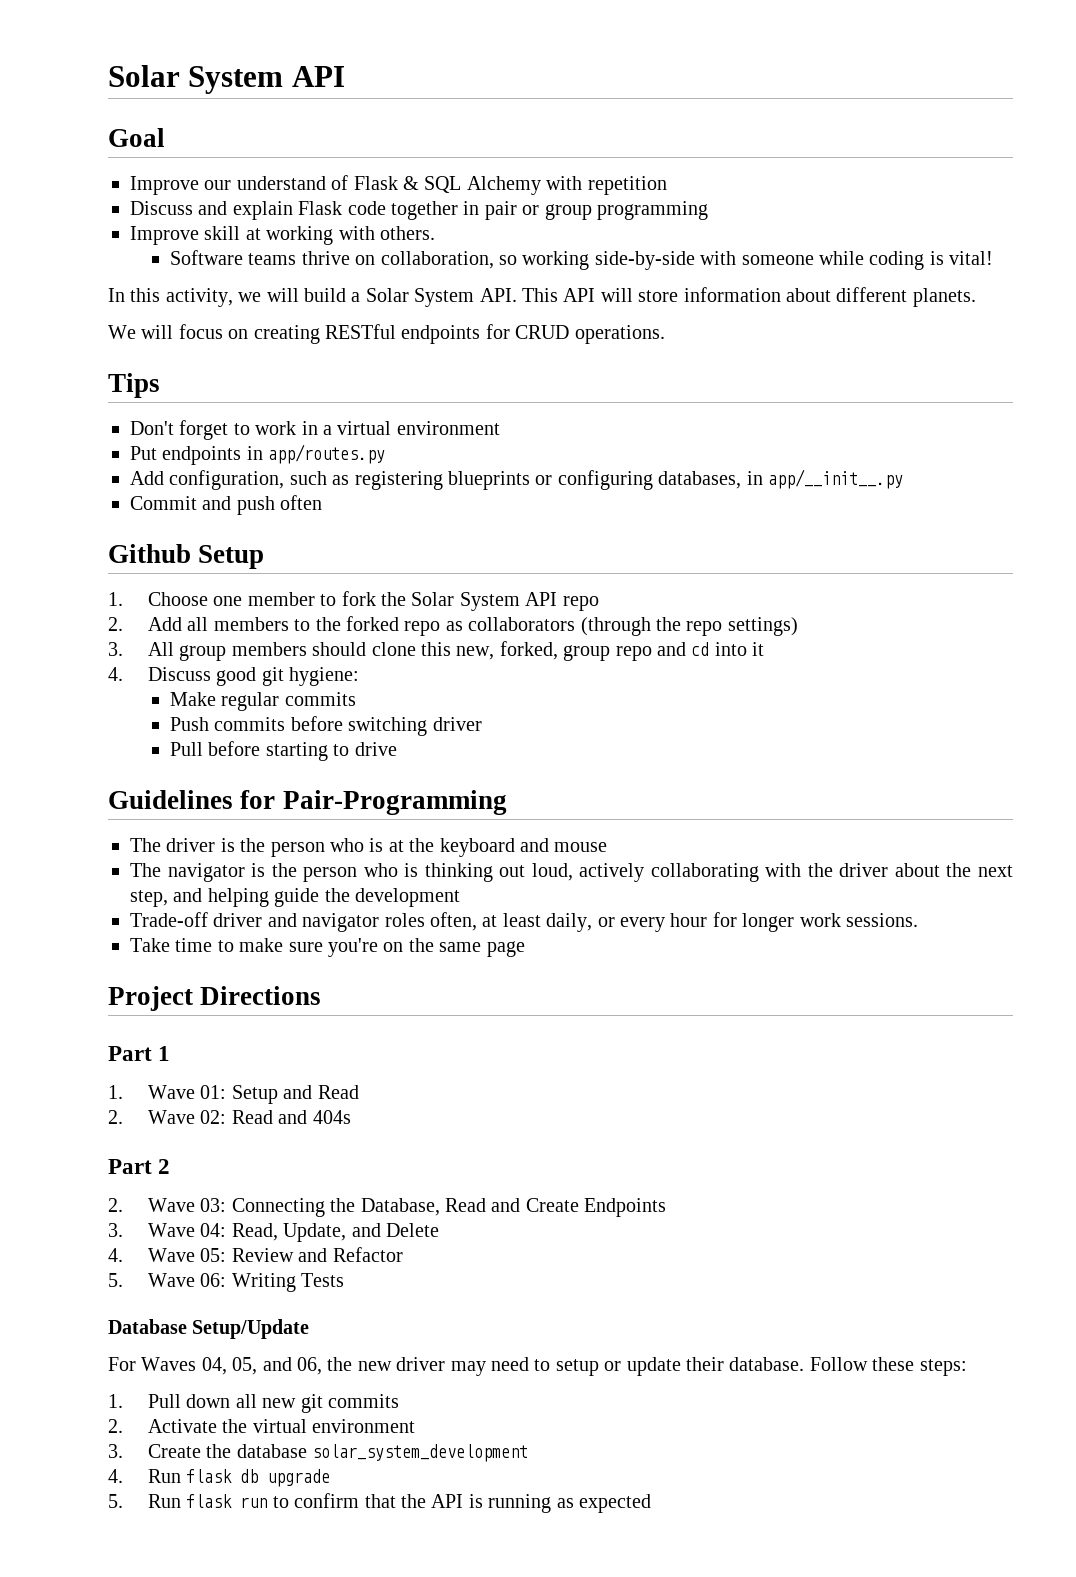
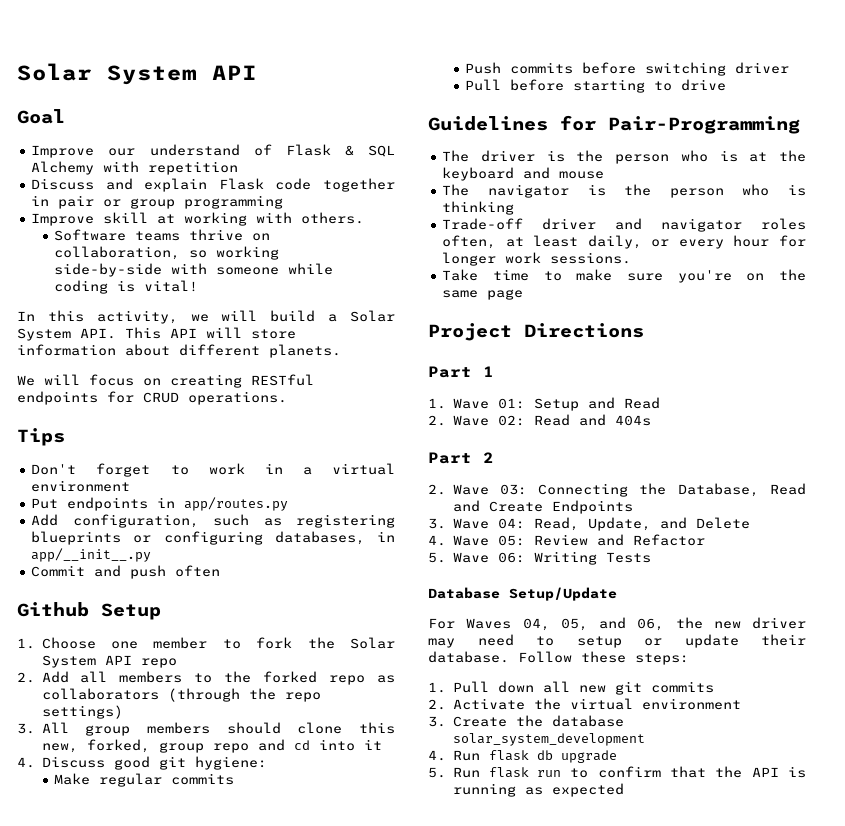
[499,863,1013,882] [130,888,460,907] out loud, actively collaborating with the driver about the next step, and helping guide the development -> (515, 208) none

